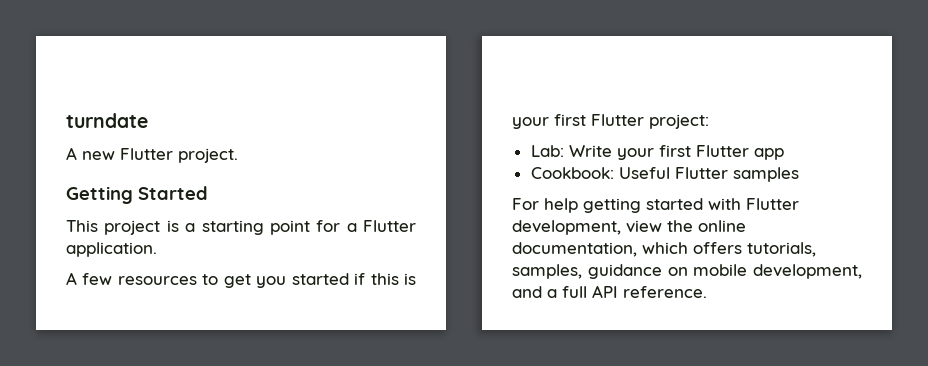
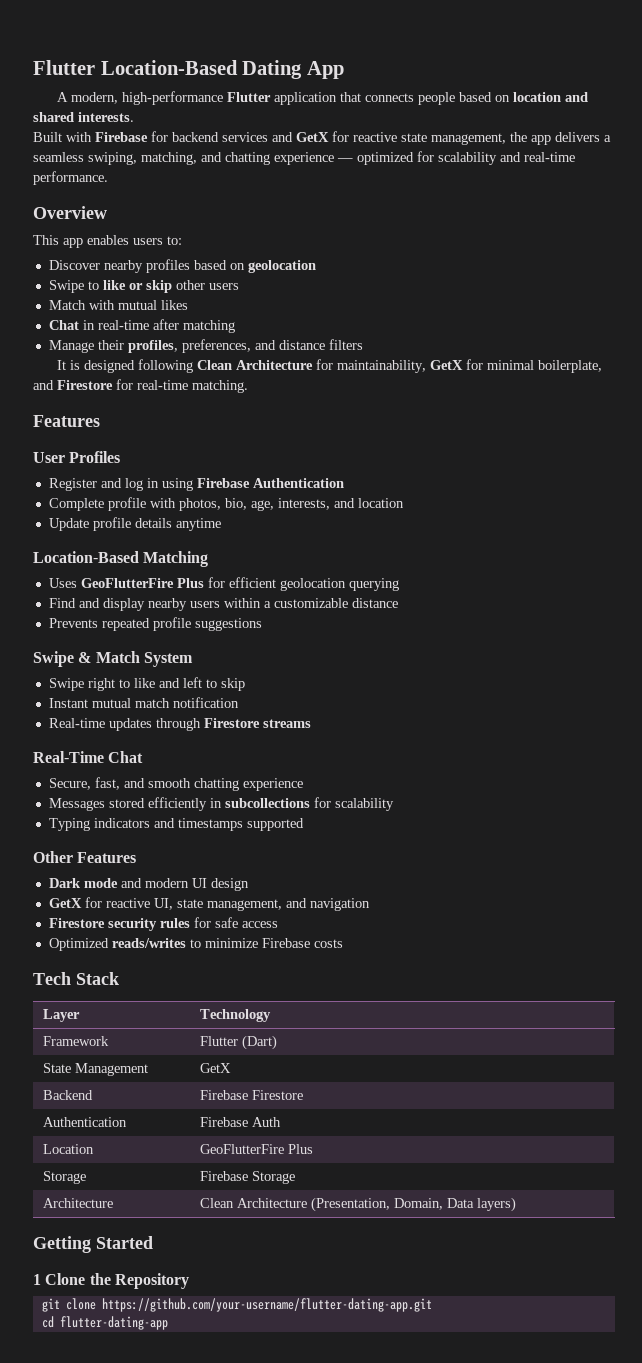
[66,113,148,128] [66,147,238,163] [66,186,208,204] [66,220,416,235] [66,242,157,257] [66,272,417,288] [512,114,709,129] [530,145,784,160] [530,167,799,182] [512,198,799,213] [512,220,746,235] [512,242,816,257] [512,264,862,279] [512,285,707,298] turndate // A new Flutter project. // Getting Started // This project is a starting point for a Flutter application. // A few resources to get you started if this is your first Flutter project: // Lab: Write your first Flutter app // Cookbook: Useful Flutter samples // For help getting started with Flutter development, view the online documentation, which offers tutorials, samples, guidance on mobile development, and a full API reference. -> [33,60,344,79] [56,91,588,105] [33,112,134,122] [33,131,611,145] [33,151,575,165] [33,171,108,185] [33,206,107,219] [33,235,182,248] [48,259,316,273] [48,280,239,293] [48,300,188,310] [48,319,235,333] [48,339,363,353] [56,359,602,373] [33,379,248,393] [33,415,100,427] [33,451,121,463] [48,478,344,491] [48,497,404,511] [48,517,221,531] [33,551,209,567] [48,577,399,591] [48,598,398,611] [48,617,262,631] [33,651,193,667] [48,677,245,691] [48,697,239,708] [48,718,311,731] [33,751,144,763] [48,777,303,791] [48,797,394,811] [48,818,304,831] [33,851,137,863] [48,878,249,891] [48,897,370,911] [48,917,278,931] [48,938,343,951] [33,972,119,985] [43,1009,81,1022] [200,1009,272,1022] [43,1036,110,1046] [200,1035,278,1050] [43,1063,149,1076] [200,1063,232,1073] [43,1090,94,1100] [200,1090,304,1100] [43,1117,128,1127] [200,1117,282,1127] [43,1144,95,1154] [200,1144,314,1154] [43,1171,87,1184] [200,1171,296,1184] [43,1198,114,1208] [200,1197,517,1212] [33,1236,153,1253] [33,1273,189,1289] [41,1298,432,1312] [41,1316,168,1330] Flutter Location-Based Dating App // A modern, high-performance Flutter application that connects people based on location and shared interests. // Built with Firebase for backend services and GetX for reactive state management, the app delivers a seamless swiping, matching, and chatting experience — optimized for scalability and real-time performance. // Overview // This app enables users to: // Discover nearby profiles based on geolocation // Swipe to like or skip other users // Match with mutual likes // Chat in real-time after matching // Manage their profiles, preferences, and distance filters // It is designed following Clean Architecture for maintainability, GetX for minimal boilerplate, and Firestore for real-time matching. // Features // User Profiles // Register and log in using Firebase Authentication // Complete profile with photos, bio, age, interests, and location // Update profile details anytime // Location-Based Matching // Uses GeoFlutterFire Plus for efficient geolocation querying // Find and display nearby users within a customizable distance // Prevents repeated profile suggestions // Swipe & Match System // Swipe right to like and left to skip // Instant mutual match notification // Real-time updates through Firestore streams // Real-Time Chat // Secure, fast, and smooth chatting experience // Messages stored efficiently in subcollections for scalability // Typing indicators and timestamps supported // Other Features // Dark mode and modern UI design // GetX for reactive UI, state management, and navigation // Firestore security rules for safe access // Optimized reads/writes to minimize Firebase costs // Tech Stack // Layer | Technology // Framework | Flutter (Dart) // State Management | GetX // Backend | Firebase Firestore // Authentication | Firebase Auth // Location | GeoFlutterFire Plus // Storage | Firebase Storage // Architecture | Clean Architecture (Presentation, Domain, Data layers) // Getting Started // 1 Clone the Repository // git clone https://github.com/your-username/flutter-dating-app.git // cd flutter-dating-app

